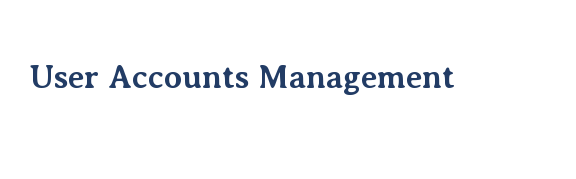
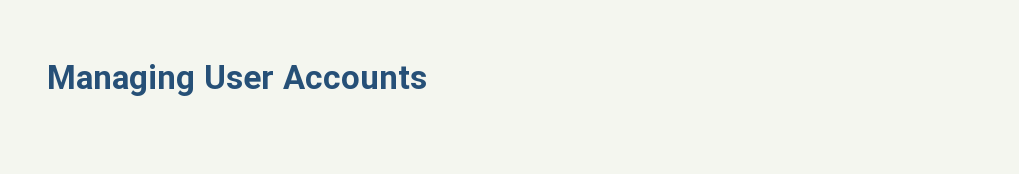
(30, 76) none -> [47,64,195,96] Managing
[257,65,455,95] Management -> (427, 77) none

